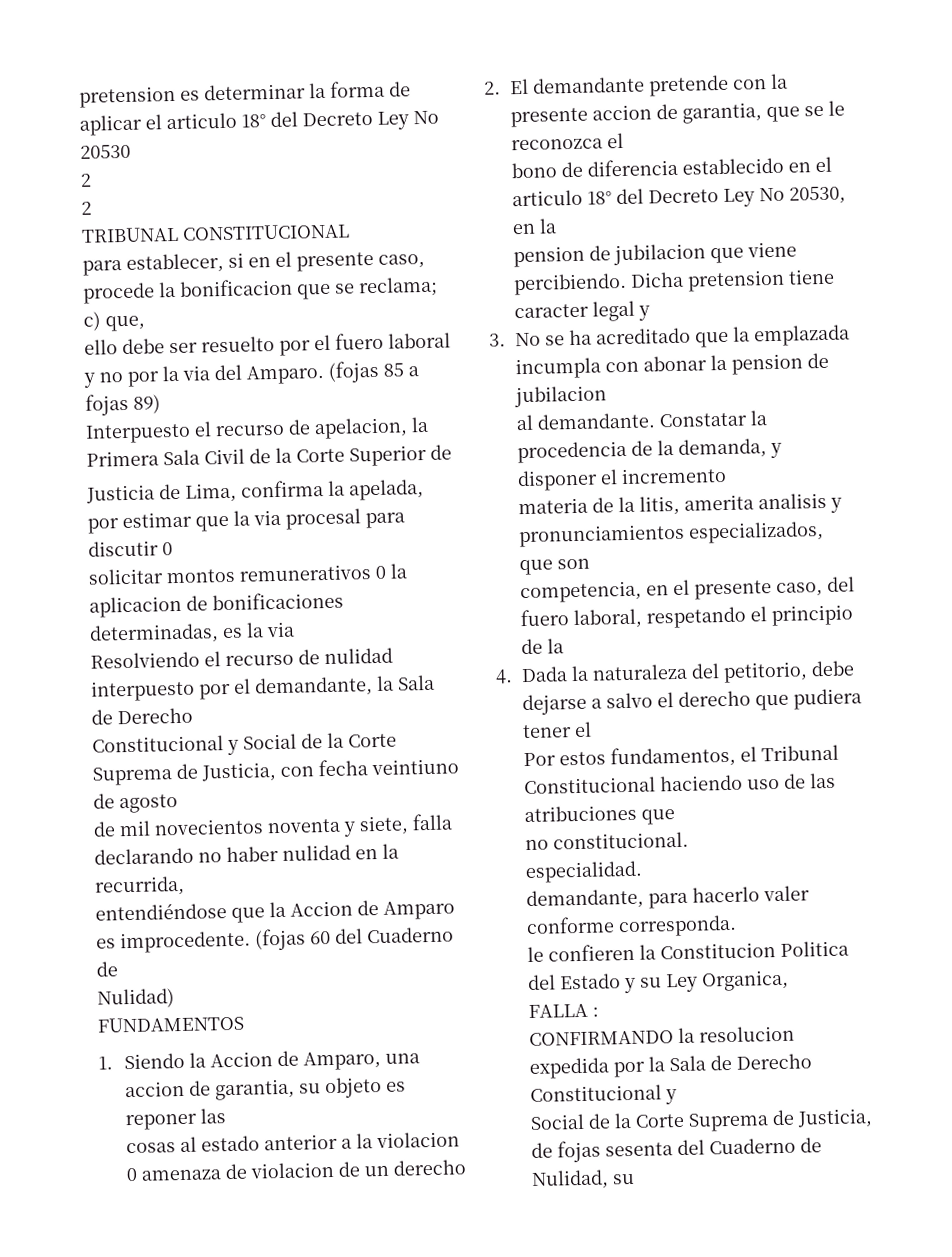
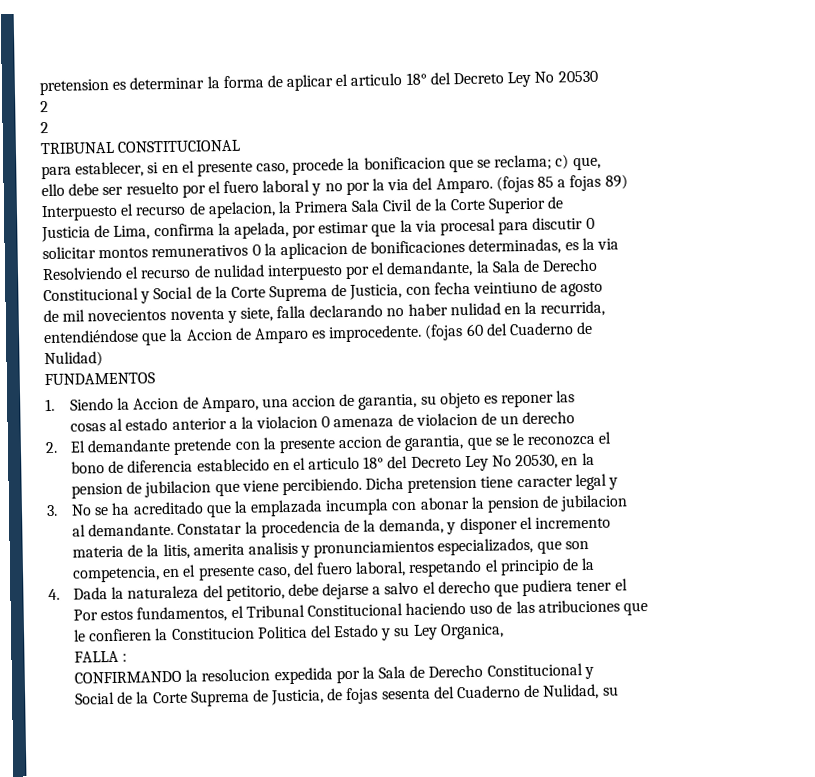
[524,831,689,851] [524,860,643,884] [525,885,810,911] [525,914,737,938] // no constitucional. // especialidad. // demandante, para hacerlo valer conforme corresponda. -> (649, 608) none

